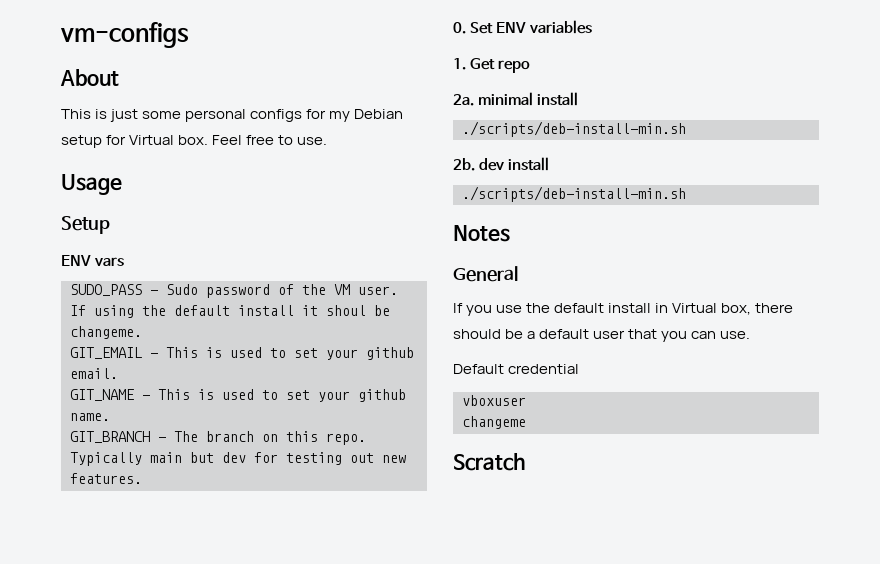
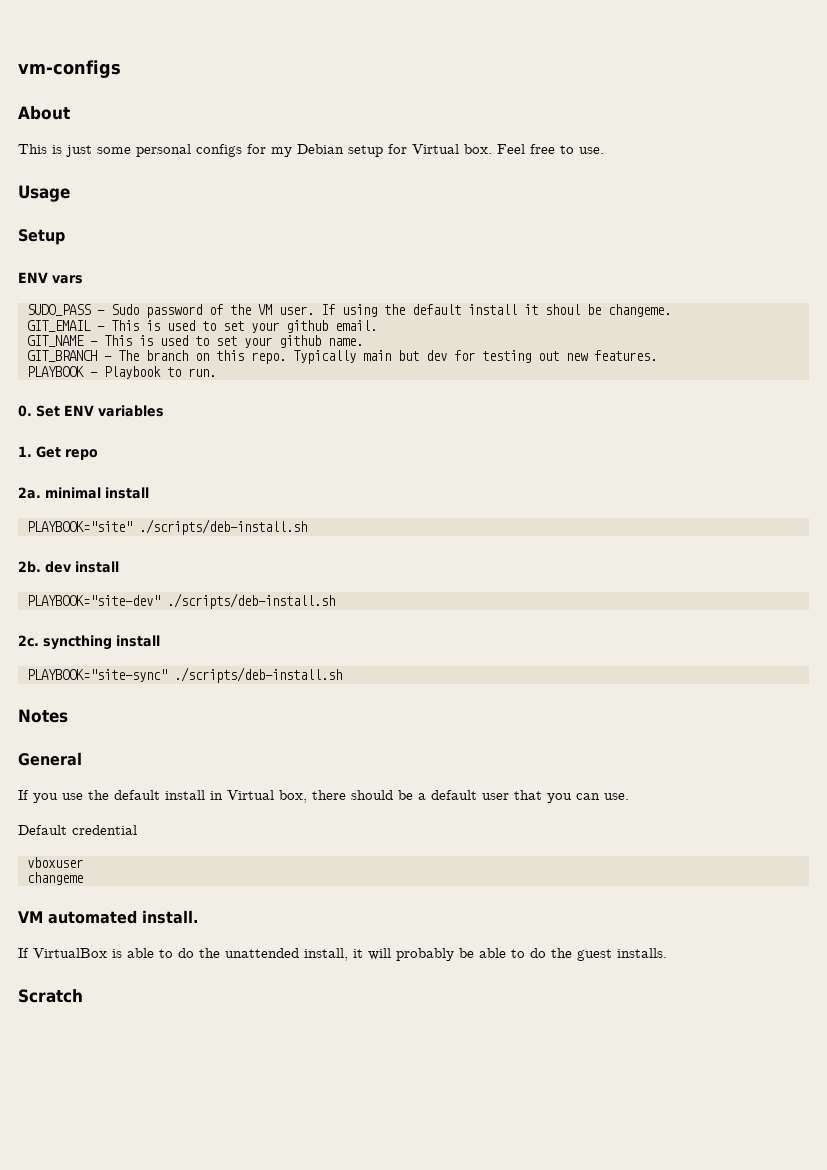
(142, 478) none -> [27,366,216,379] // PLAYBOOK - Playbook to run.
[462,121,686,137] ./scripts/deb-install-min.sh -> [27,519,307,535] PLAYBOOK="site" ./scripts/deb-install.sh
[462,186,686,202] ./scripts/deb-install-min.sh -> [27,593,335,609] [18,635,160,650] [27,667,342,683] PLAYBOOK="site-dev" ./scripts/deb-install.sh // 2c. syncthing install // PLAYBOOK="site-sync" ./scripts/deb-install.sh
(526, 422) none -> [18,910,198,924] [18,948,667,961] // VM automated install. // If VirtualBox is able to do the unattended install, it will probably be able to do the guest installs.

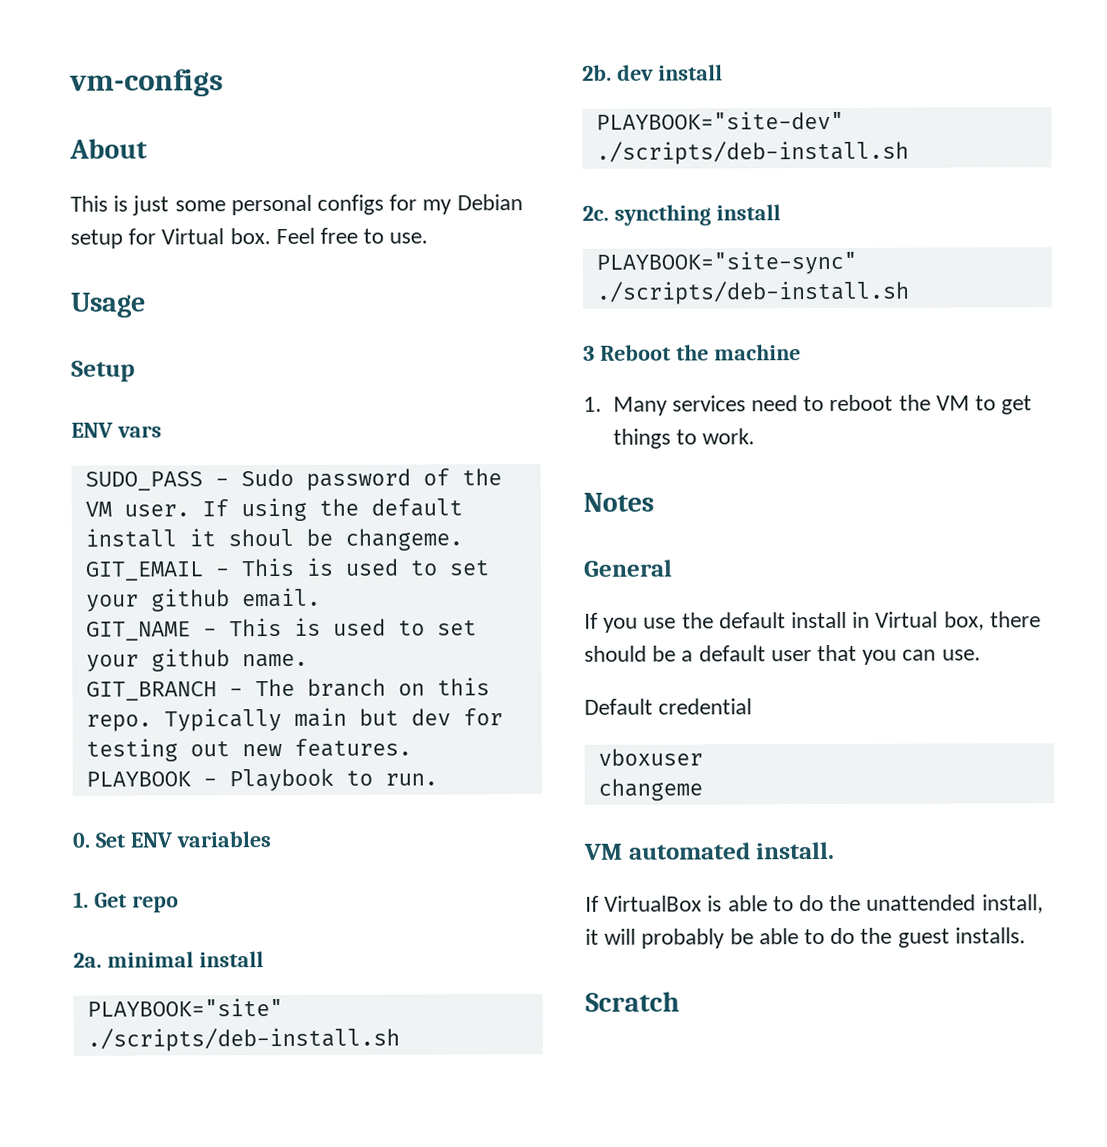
(342, 675) none -> [583,344,801,361] [583,394,1033,416] [612,428,755,449] // 3 Reboot the machine // 1. Many services need to reboot the VM to get things to work.

